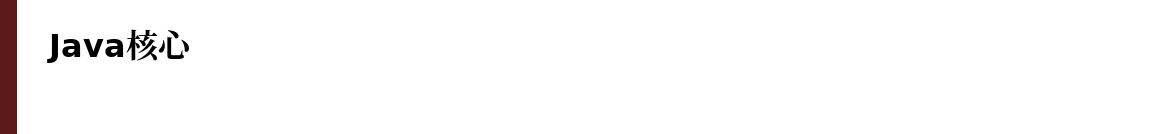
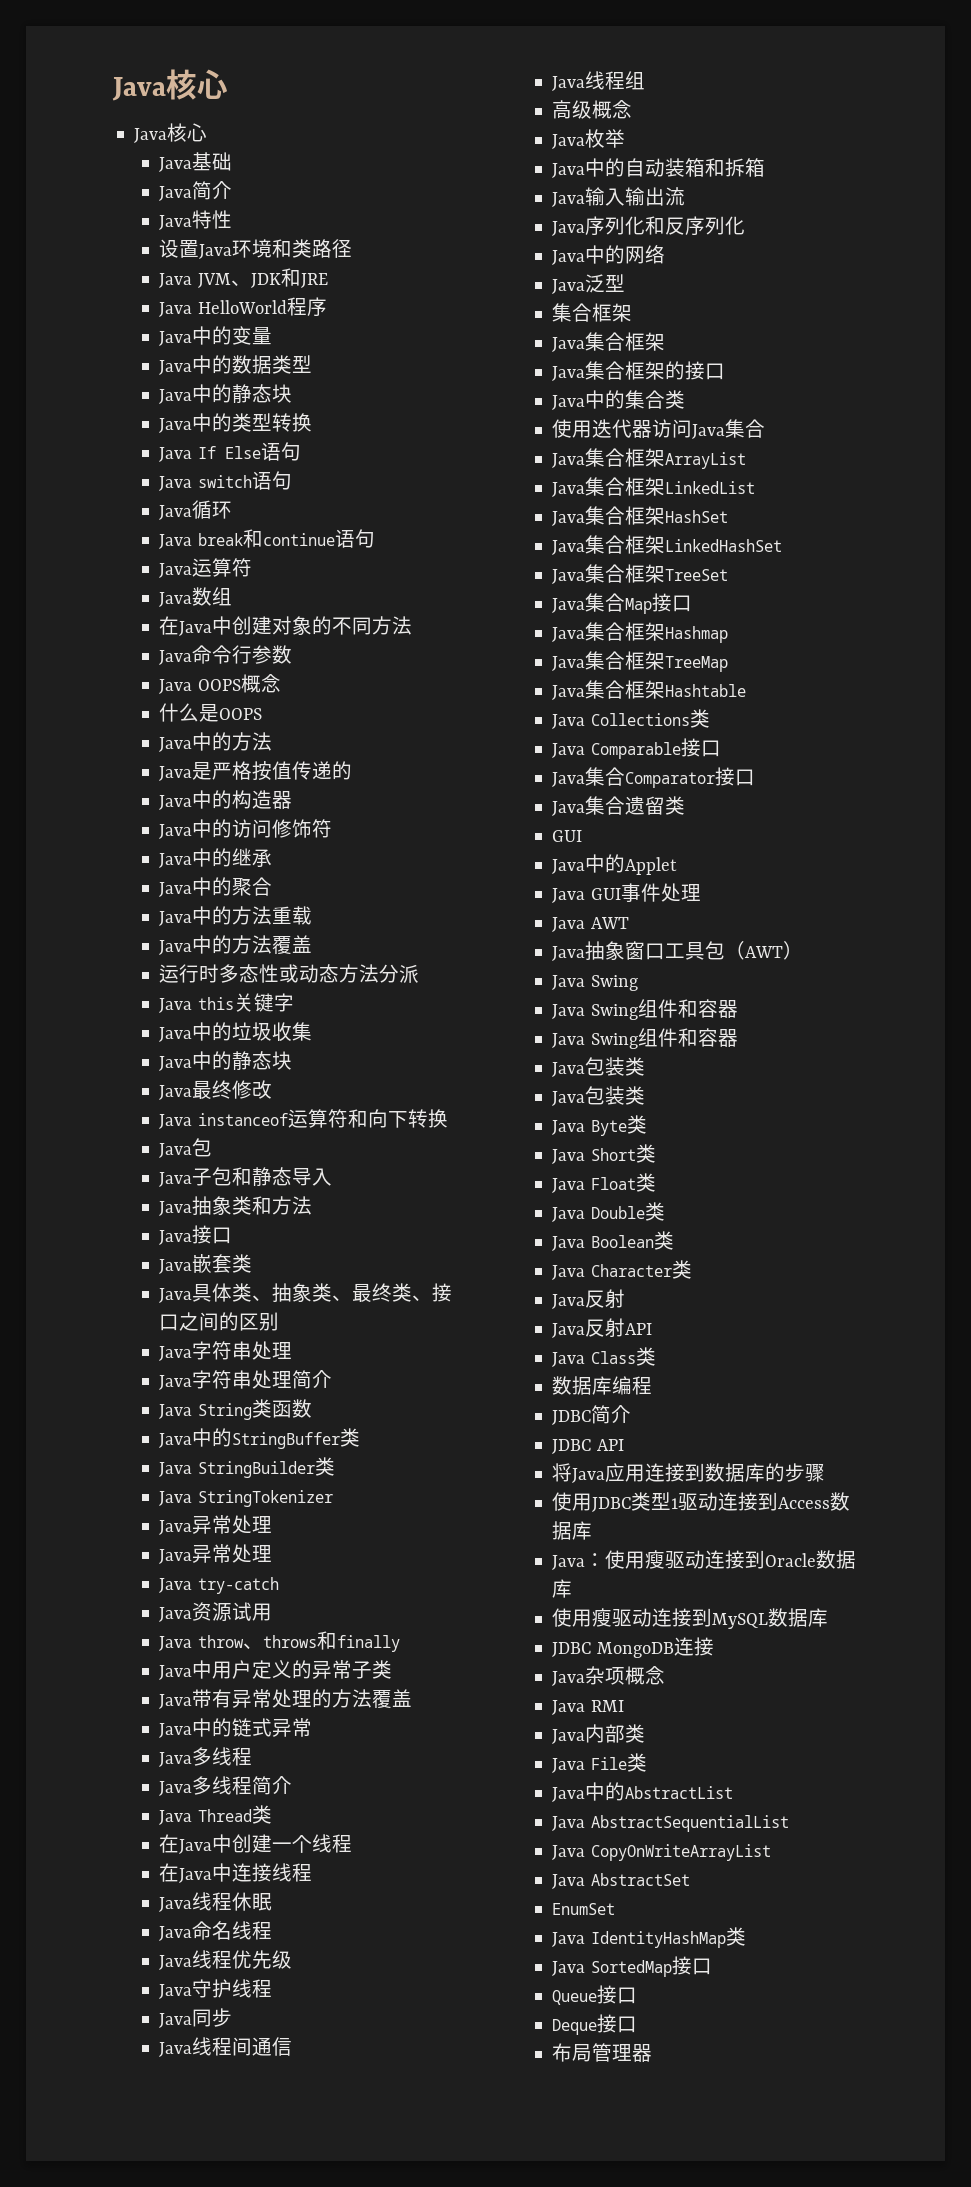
[47,29,194,63] Java核心 -> [112,69,228,101] [134,123,208,143] [159,152,233,172] [159,181,233,201] [159,210,233,230] [159,239,353,259] [159,268,328,288] [159,297,327,317] [159,326,273,346] [159,355,313,375] [159,384,293,404] [159,413,313,433] [159,442,301,462] [159,471,292,491] [159,500,233,520] [159,529,375,549] [159,558,253,578] [159,587,233,607] [159,616,413,636] [159,645,293,665] [159,674,281,694] [159,703,263,722] [159,732,273,752] [159,761,353,781] [159,790,293,810] [159,819,333,839] [159,848,273,868] [159,877,273,897] [159,906,313,926] [159,935,313,955] [159,964,420,983] [159,993,294,1013] [159,1022,313,1042] [159,1051,293,1071] [159,1080,273,1100] [159,1109,448,1129] [159,1138,213,1158] [159,1167,333,1187] [159,1196,313,1216] [159,1225,233,1245] [159,1254,253,1274] [159,1283,453,1303] [159,1312,280,1331] [159,1341,293,1361] [159,1370,333,1390] [159,1399,312,1420] [159,1428,361,1449] [159,1457,335,1478] [159,1490,333,1507] [159,1515,273,1535] [159,1544,273,1564] [159,1577,279,1594] [159,1602,273,1622] [159,1631,400,1652] [159,1660,393,1680] [159,1689,413,1709] [159,1718,313,1738] [159,1747,253,1767] [159,1776,293,1796] [159,1805,272,1825] [159,1834,353,1854] [159,1863,313,1883] [159,1892,273,1912] [159,1921,273,1941] [159,1950,293,1970] [159,1979,273,1999] [159,2008,233,2028] [159,2037,293,2057] [552,71,646,91] [552,100,633,119] [552,129,626,149] [552,158,766,178] [552,187,686,207] [552,216,746,236] [552,245,666,265] [552,274,626,294] [552,303,633,322] [552,332,666,352] [552,361,726,381] [552,390,686,410] [552,419,766,439] [552,448,747,469] [552,477,756,497] [552,506,729,526] [552,535,783,555] [552,564,729,584] [552,593,693,614] [552,622,729,643] [552,651,729,672] [552,680,747,700] [552,709,710,729] [552,738,721,759] [552,767,756,788] [552,796,686,816] [552,830,583,842] [552,854,678,875] [552,883,701,903] [552,917,629,932] [552,941,804,961] [552,975,638,991] [552,999,738,1020] [552,1028,738,1049] [552,1057,646,1077] [552,1086,646,1106] [552,1115,647,1136] [552,1144,656,1164] [552,1173,656,1193] [552,1202,665,1222] [552,1231,674,1251] [552,1260,692,1280] [552,1289,626,1309] [552,1318,653,1338] [552,1347,656,1367] [552,1376,653,1395] [552,1405,632,1425] [552,1439,624,1454] [552,1463,826,1483] [552,1492,851,1512] [552,1521,593,1540] [552,1550,857,1570] [552,1579,573,1598] [552,1608,829,1629] [552,1637,714,1658] [552,1666,666,1686] [552,1700,624,1715] [552,1724,646,1744] [552,1753,647,1773] [552,1782,734,1802] [552,1815,789,1832] [552,1844,771,1861] [552,1873,690,1889] [552,1903,616,1915] [552,1927,746,1948] [552,1956,712,1977] [552,1985,638,2005] [552,2014,638,2035] [552,2043,653,2062] Java核心 // Java核心 // Java基础 // Java简介 // Java特性 // 设置Java环境和类路径 // Java JVM、JDK和JRE // Java HelloWorld程序 // Java中的变量 // Java中的数据类型 // Java中的静态块 // Java中的类型转换 // Java If Else语句 // Java switch语句 // Java循环 // Java break和continue语句 // Java运算符 // Java数组 // 在Java中创建对象的不同方法 // Java命令行参数 // Java OOPS概念 // 什么是OOPS // Java中的方法 // Java是严格按值传递的 // Java中的构造器 // Java中的访问修饰符 // Java中的继承 // Java中的聚合 // Java中的方法重载 // Java中的方法覆盖 // 运行时多态性或动态方法分派 // Java this关键字 // Java中的垃圾收集 // Java中的静态块 // Java最终修改 // Java instanceof运算符和向下转换 // Java包 // Java子包和静态导入 // Java抽象类和方法 // Java接口 // Java嵌套类 // Java具体类、抽象类、最终类、接口之间的区别 // Java字符串处理 // Java字符串处理简介 // Java String类函数 // Java中的StringBuffer类 // Java StringBuilder类 // Java StringTokenizer // Java异常处理 // Java异常处理 // Java try-catch // Java资源试用 // Java throw、throws和finally // Java中用户定义的异常子类 // Java带有异常处理的方法覆盖 // Java中的链式异常 // Java多线程 // Java多线程简介 // Java Thread类 // 在Java中创建一个线程 // 在Java中连接线程 // Java线程休眠 // Java命名线程 // Java线程优先级 // Java守护线程 // Java同步 // Java线程间通信 // Java线程组 // 高级概念 // Java枚举 // Java中的自动装箱和拆箱 // Java输入输出流 // Java序列化和反序列化 // Java中的网络 // Java泛型 // 集合框架 // Java集合框架 // Java集合框架的接口 // Java中的集合类 // 使用迭代器访问Java集合 // Java集合框架ArrayList // Java集合框架LinkedList // Java集合框架HashSet // Java集合框架LinkedHashSet // Java集合框架TreeSet // Java集合Map接口 // Java集合框架Hashmap // Java集合框架TreeMap // Java集合框架Hashtable // Java Collections类 // Java Comparable接口 // Java集合Comparator接口 // Java集合遗留类 // GUI // Java中的Applet // Java GUI事件处理 // Java AWT // Java抽象窗口工具包（AWT） // Java Swing // Java Swing组件和容器 // Java Swing组件和容器 // Java包装类 // Java包装类 // Java Byte类 // Java Short类 // Java Float类 // Java Double类 // Java Boolean类 // Java Character类 // Java反射 // Java反射API // Java Class类 // 数据库编程 // JDBC简介 // JDBC API // 将Java应用连接到数据库的步骤 // 使用JDBC类型1驱动连接到Access数据库 // Java：使用瘦驱动连接到Oracle数据库 // 使用瘦驱动连接到MySQL数据库 // JDBC MongoDB连接 // Java杂项概念 // Java RMI // Java内部类 // Java File类 // Java中的AbstractList // Java AbstractSequentialList // Java CopyOnWriteArrayList // Java AbstractSet // EnumSet // Java IdentityHashMap类 // Java SortedMap接口 // Queue接口 // Deque接口 // 布局管理器

